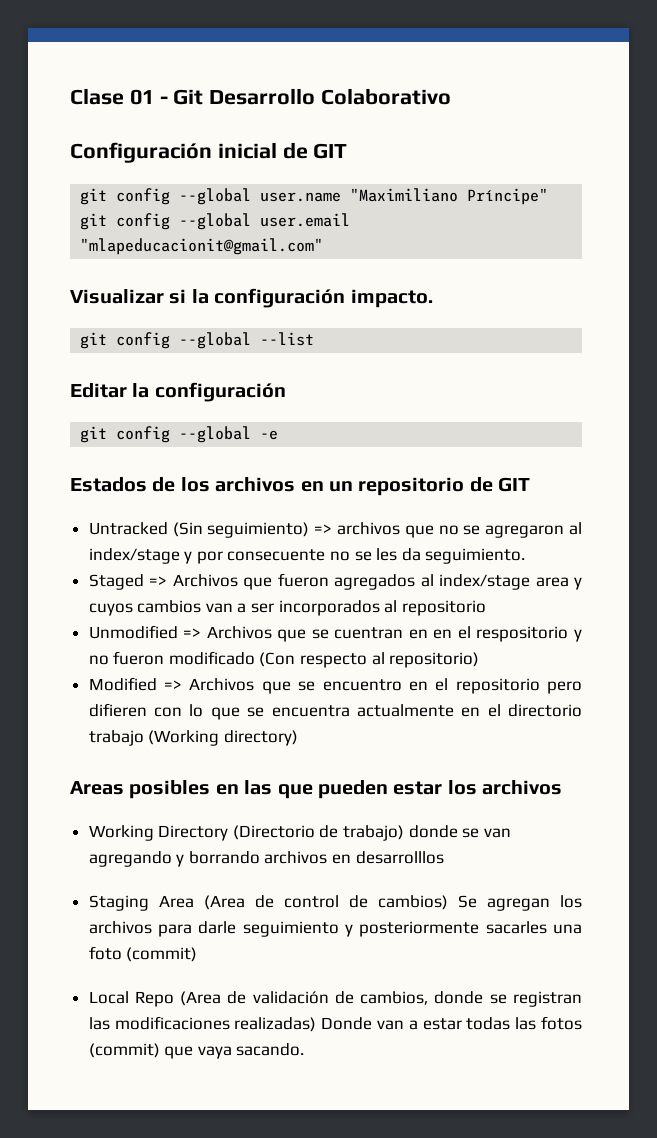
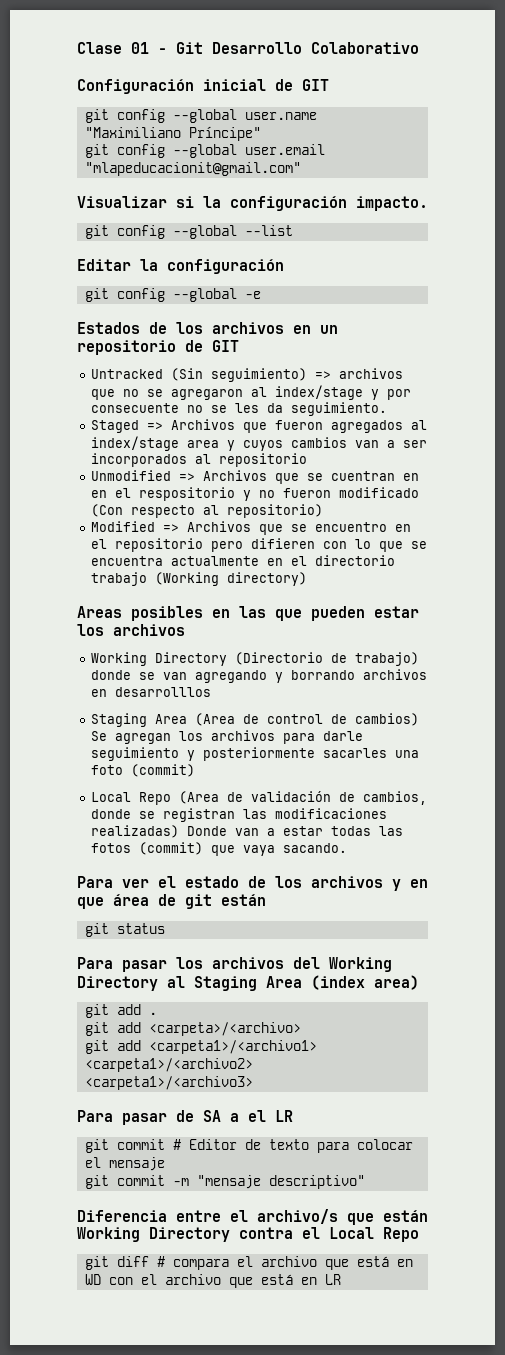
(305, 1049) none -> [77,876,428,891] [77,894,266,909] [84,923,165,937] [77,957,392,972] [77,975,419,991] [84,1004,157,1018] [84,1022,301,1036] [84,1040,317,1054] [84,1058,253,1072] [84,1076,253,1090] [77,1110,293,1125] [84,1139,413,1153] [84,1157,165,1171] [84,1175,365,1189] [77,1209,428,1225] [77,1227,419,1242] [84,1256,413,1270] [84,1274,341,1288] // Para ver el estado de los archivos y en que área de git están // git status // Para pasar los archivos del Working Directory al Staging Area (index area) // git add . // git add <carpeta>/<archivo> // git add <carpeta1>/<archivo1> <carpeta1>/<archivo2> <carpeta1>/<archivo3> // Para pasar de SA a el LR // git commit # Editor de texto para colocar el mensaje // git commit -m "mensaje descriptivo" // Diferencia entre el archivo/s que están Working Directory contra el Local Repo // git diff # compara el archivo que está en WD con el archivo que está en LR

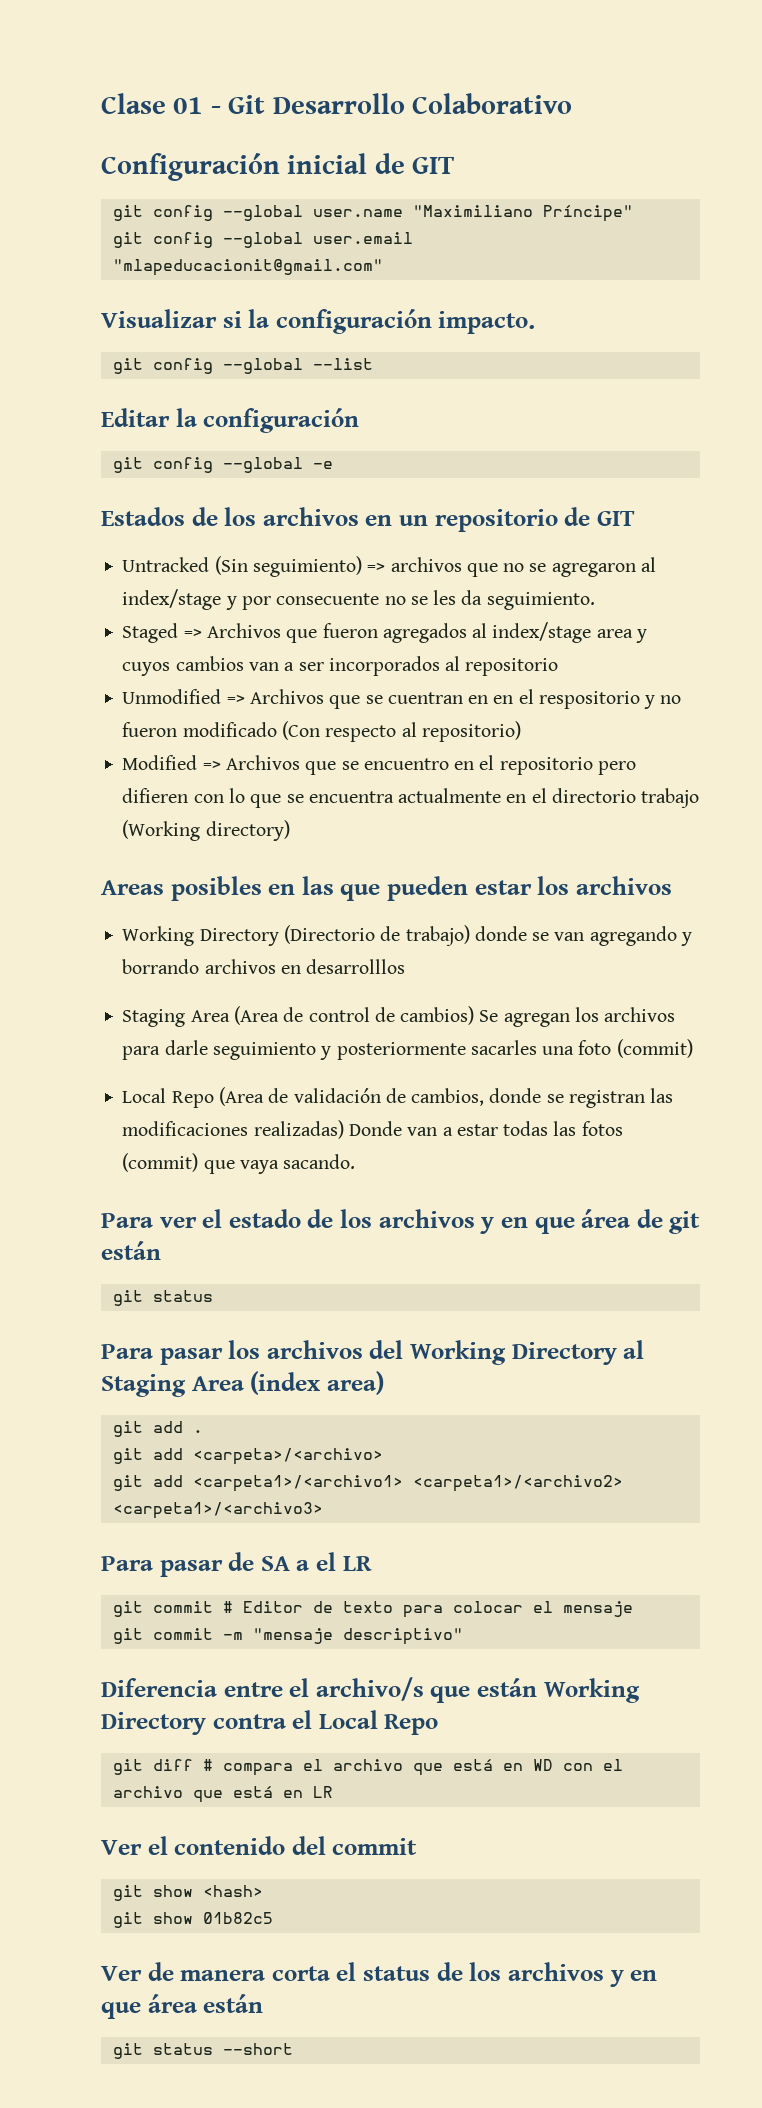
(341, 1279) none -> [101,1836,418,1855] [112,1885,263,1901] [112,1912,273,1928] [101,1962,658,1987] [101,1994,264,2019] [112,2043,293,2059] // Ver el contenido del commit // git show <hash> // git show 01b82c5 // Ver de manera corta el status de los archivos y en que área están // git status --short

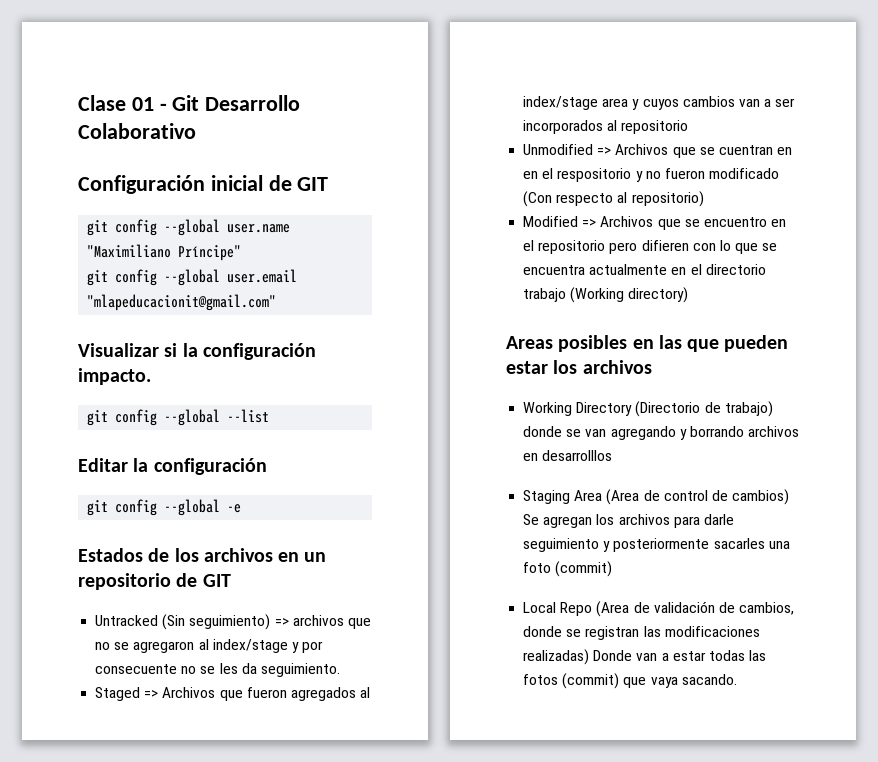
[101,1209,701,1234] [101,1241,161,1260] [112,1290,213,1306] [101,1340,645,1365] [101,1371,384,1397] [112,1421,203,1437] [112,1448,383,1465] [112,1475,623,1492] [112,1502,323,1519] [101,1552,372,1577] [112,1601,633,1618] [112,1628,463,1645] [101,1677,640,1703] [101,1710,439,1735] [112,1759,623,1776] [112,1786,333,1803] [101,1836,418,1855] [112,1885,263,1901] [112,1912,273,1928] [101,1962,658,1987] [101,1994,264,2019] [112,2043,293,2059] // Para ver el estado de los archivos y en que área de git están // git status // Para pasar los archivos del Working Directory al Staging Area (index area) // git add . // git add <carpeta>/<archivo> // git add <carpeta1>/<archivo1> <carpeta1>/<archivo2> <carpeta1>/<archivo3> // Para pasar de SA a el LR // git commit # Editor de texto para colocar el mensaje // git commit -m "mensaje descriptivo" // Diferencia entre el archivo/s que están Working Directory contra el Local Repo // git diff # compara el archivo que está en WD con el archivo que está en LR // Ver el contenido del commit // git show <hash> // git show 01b82c5 // Ver de manera corta el status de los archivos y en que área están // git status --short -> (737, 679) none

